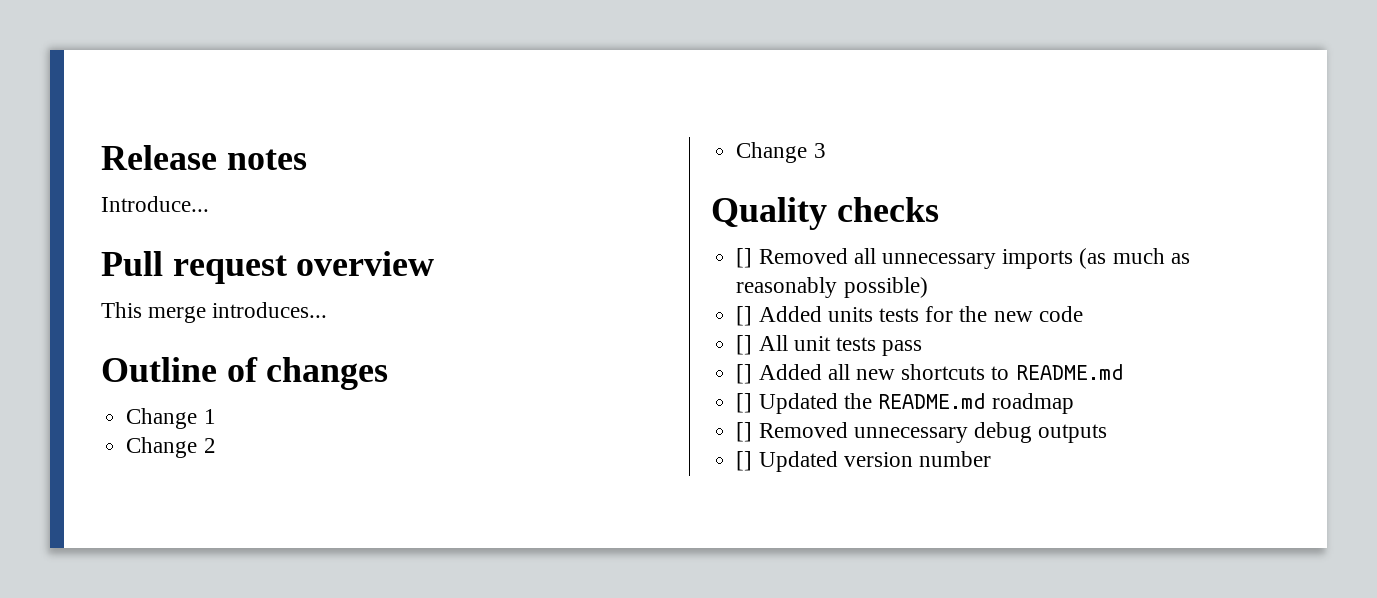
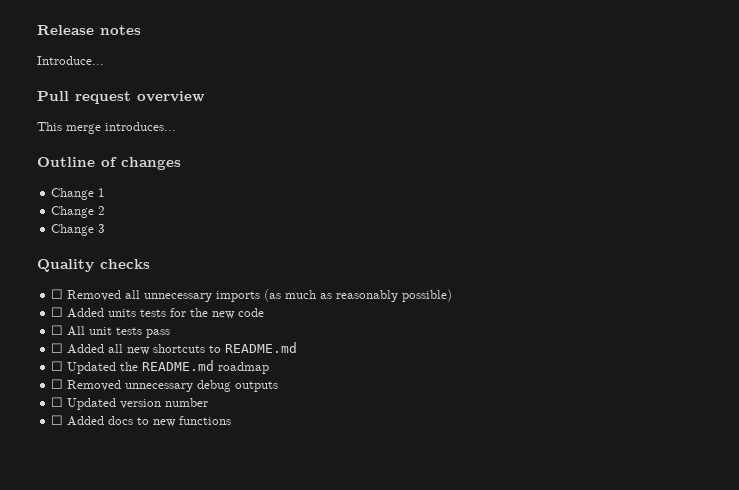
[736,248,753,268] [] -> [51,289,64,299] ☐
[736,306,753,326] [] -> [51,307,64,317] ☐
[736,335,753,355] [] -> [51,325,64,335] ☐
[736,364,753,384] [] -> [51,343,64,353] ☐
[736,393,753,413] [] -> [51,361,64,371] ☐
[736,422,753,442] [] -> [51,379,64,389] ☐
[736,451,753,471] [] -> [51,397,64,407] ☐
(991, 459) none -> [51,415,232,427] // ☐ Added docs to new functions

